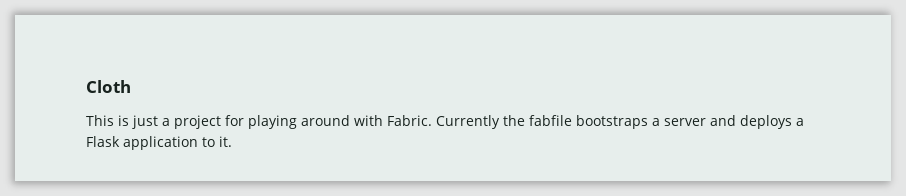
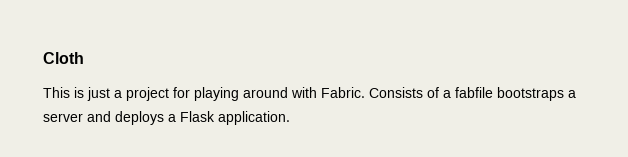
[436,115,525,129] Currently the -> [369,87,451,98] Consists of a
[123,136,232,150] application to it. -> [218,111,290,125] application.

